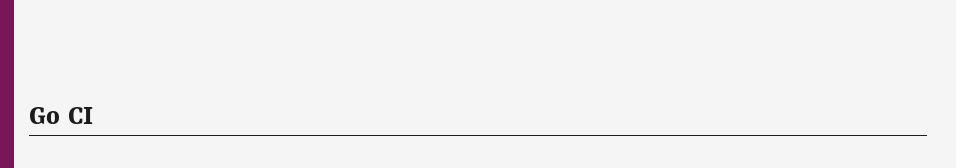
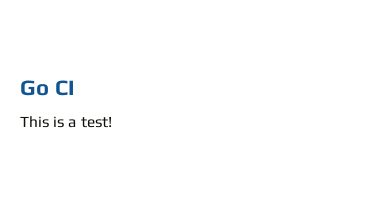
(93, 115) none -> [20,116,112,128] // This is a test!

